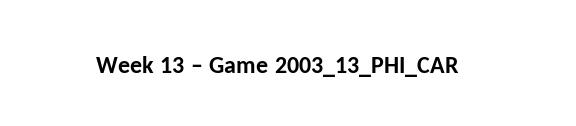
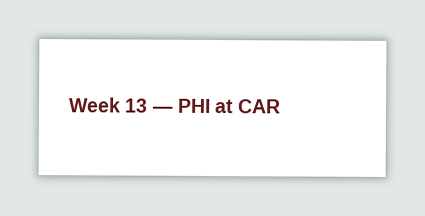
[190,57,459,77] – Game 2003_13_PHI_CAR -> [151,98,282,114] — PHI at CAR

